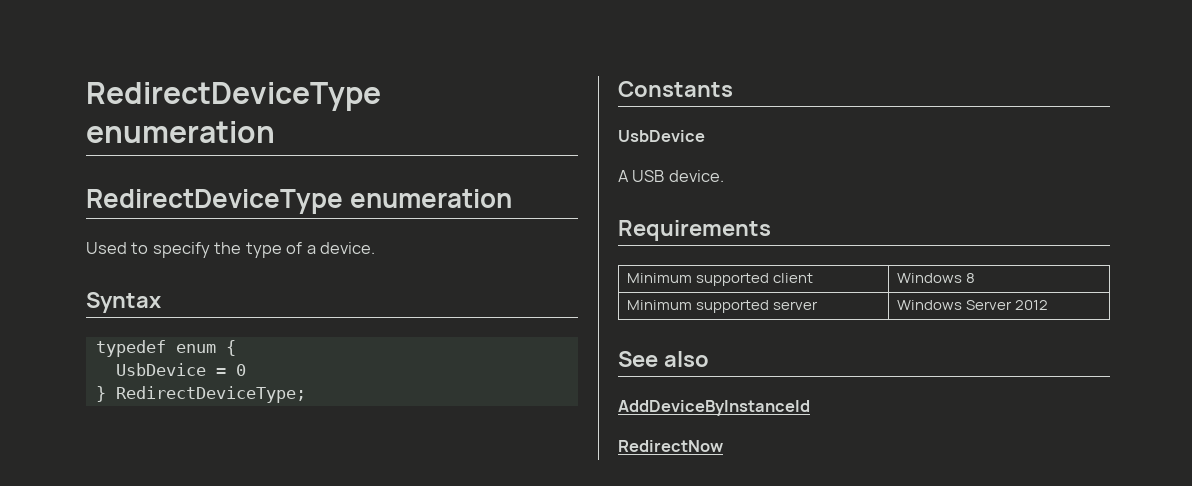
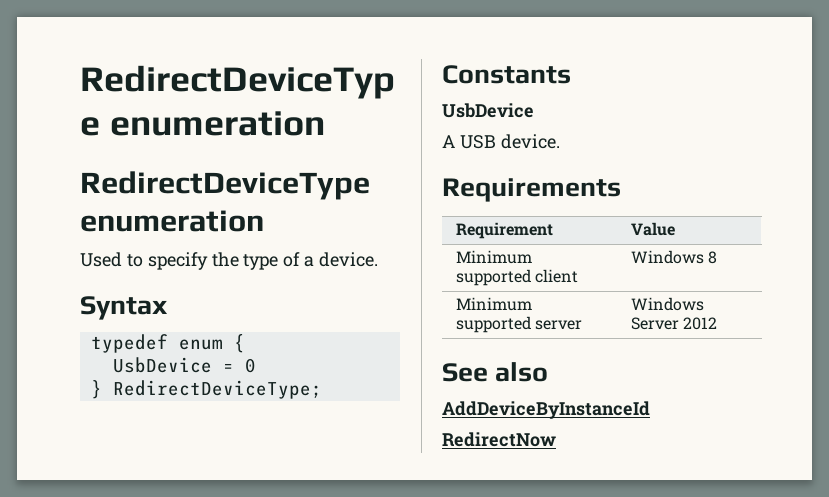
(771, 230) none -> [455,222,553,239] [630,222,675,236] // Requirement | Value

